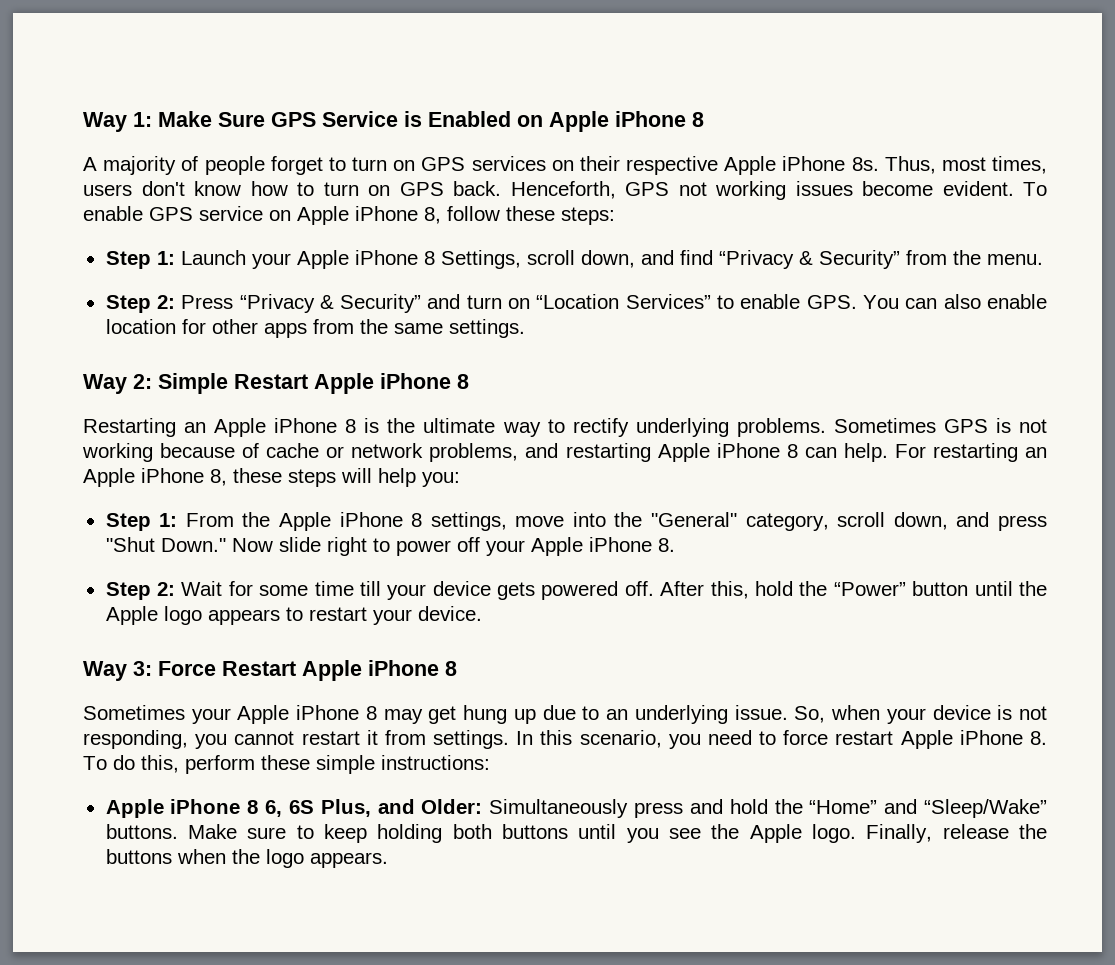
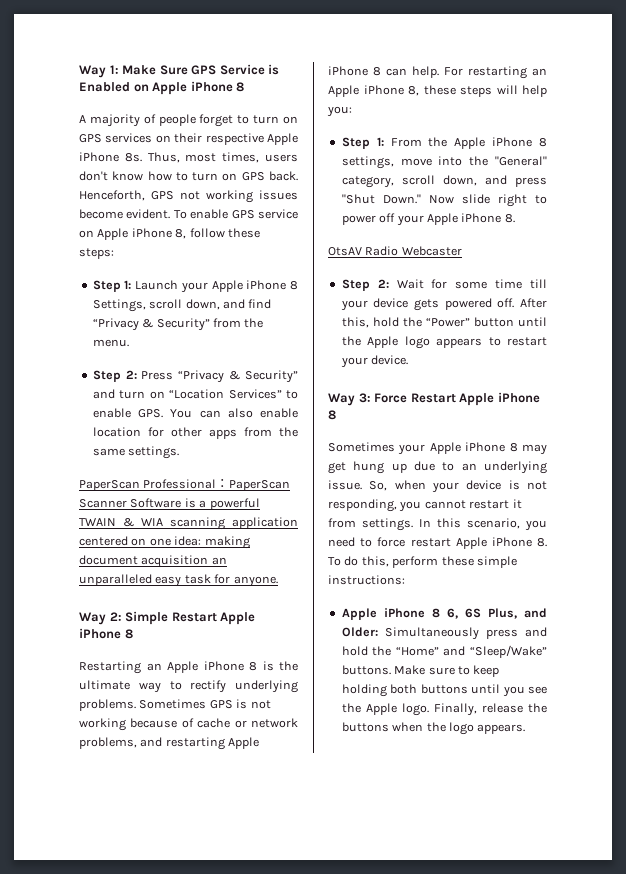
(525, 328) none -> [79,479,291,491] [79,498,260,510] [79,517,298,530] [79,536,250,549] [79,555,227,568] [79,574,278,587] // PaperScan Professional：PaperScan Scanner Software is a powerful TWAIN & WIA scanning application centered on one idea: making document acquisition an unparalleled easy task for anyone.
(675, 545) none -> [328,246,462,256] // OtsAV Radio Webcaster

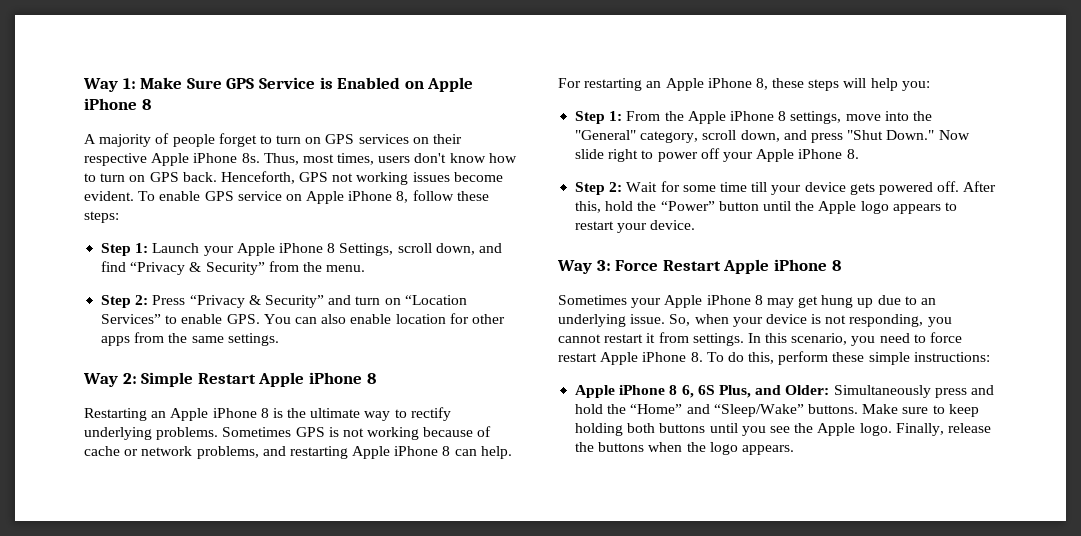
[79,479,291,491] [79,498,260,510] [79,517,298,530] [79,536,250,549] [79,555,227,568] [79,574,278,587] // PaperScan Professional：PaperScan Scanner Software is a powerful TWAIN & WIA scanning application centered on one idea: making document acquisition an unparalleled easy task for anyone. -> (279, 339) none
[328,246,462,256] // OtsAV Radio Webcaster -> (859, 154) none

